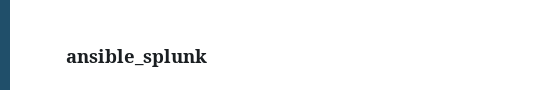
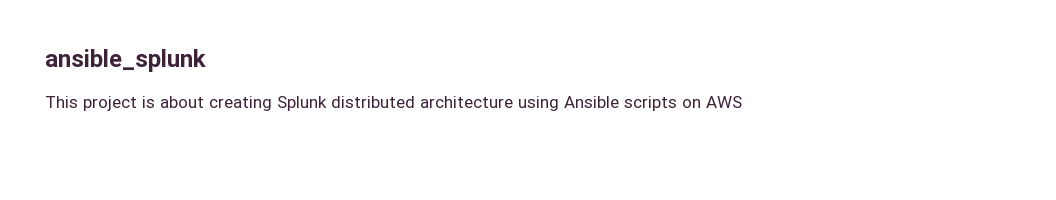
(207, 58) none -> [45,96,742,111] // This project is about creating Splunk distributed architecture using Ansible scripts on AWS

